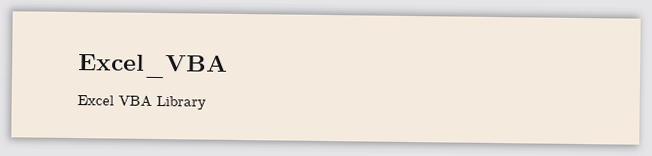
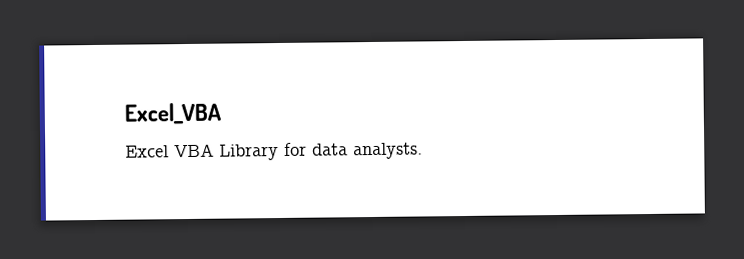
(206, 102) none -> [284,142,423,160] for data analysts.

